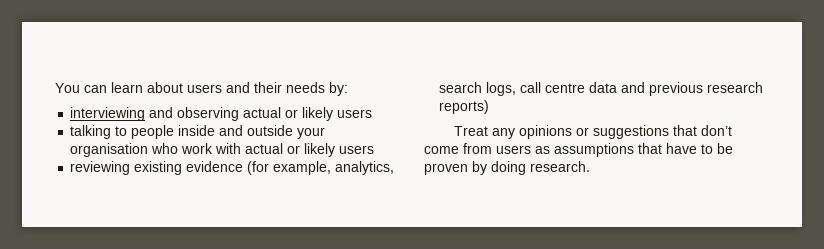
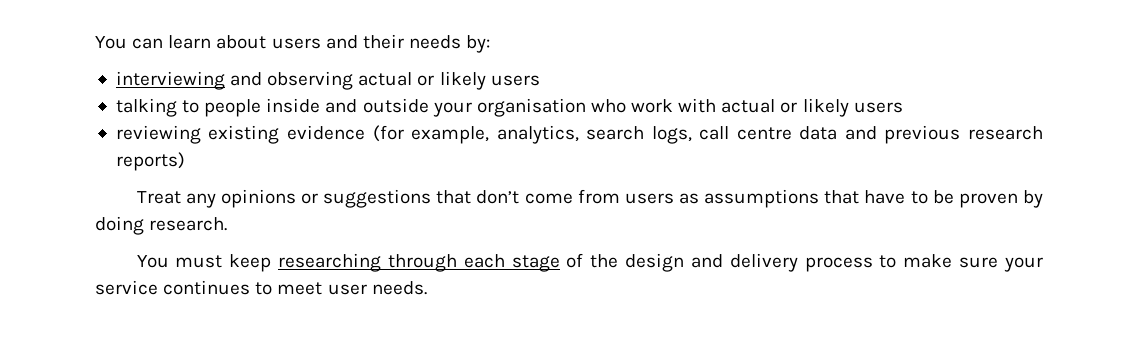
(590, 166) none -> [136,253,1043,272] [95,280,427,295] // You must keep researching through each stage of the design and delivery process to make sure your service continues to meet user needs.

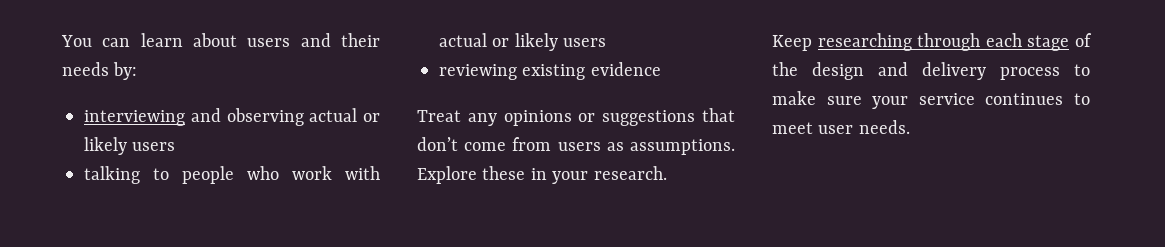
[266,98,586,117] inside and outside your organisation -> (234, 175) none
[372,125,1043,144] [115,152,185,171] (for example, analytics, search logs, call centre data and previous research reports) -> (661, 69) none
[704,189,1043,208] [95,216,228,235] [136,254,272,272] assumptions that have to be proven by doing research. // You must keep -> [630,139,735,155] [417,166,667,184] [772,35,812,51] assumptions. Explore these in your research. // Keep

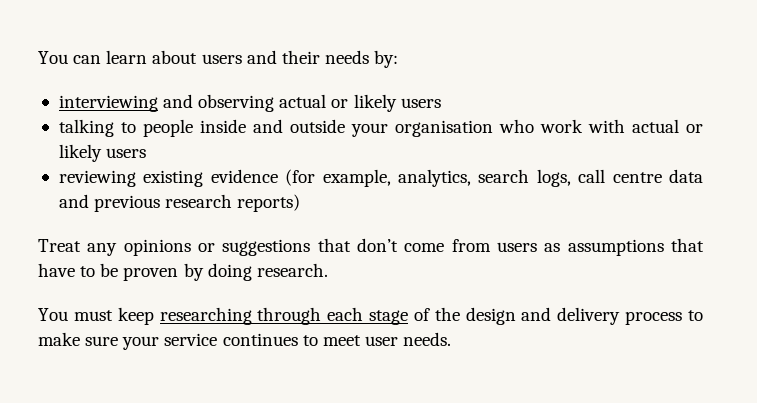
(234, 175) none -> [199,119,493,137] inside and outside your organisation
(661, 69) none -> [285,169,703,187] [58,194,301,212] (for example, analytics, search logs, call centre data and previous research reports)
[630,139,735,155] [417,166,667,184] [772,35,812,51] assumptions. Explore these in your research. // Keep -> [567,238,704,256] [38,263,328,281] [38,307,154,325] assumptions that have to be proven by doing research. // You must keep

